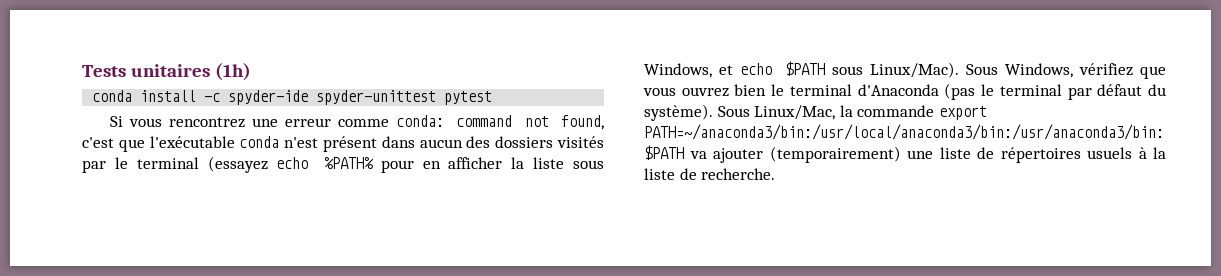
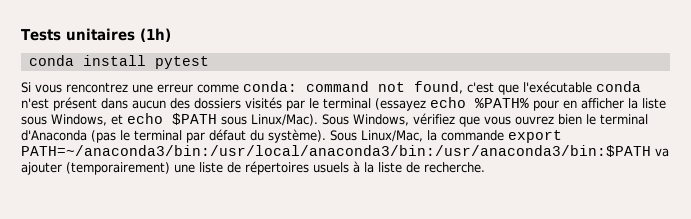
[204,90,437,105] -c spyder-ide spyder-unittest -> (146, 60) none

